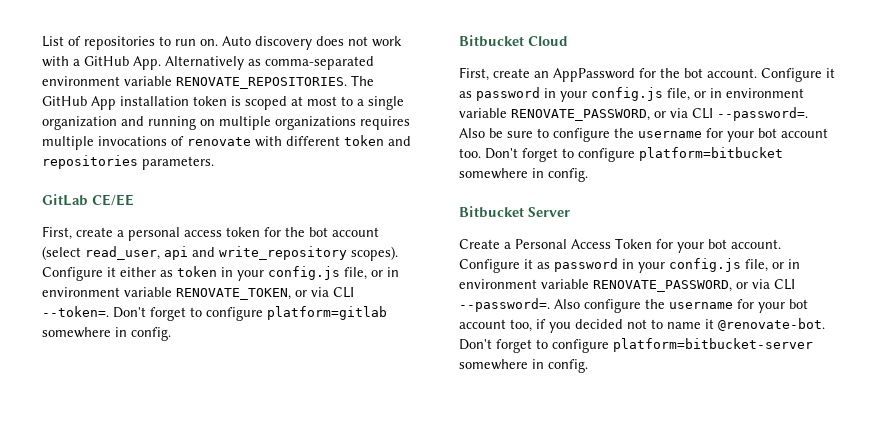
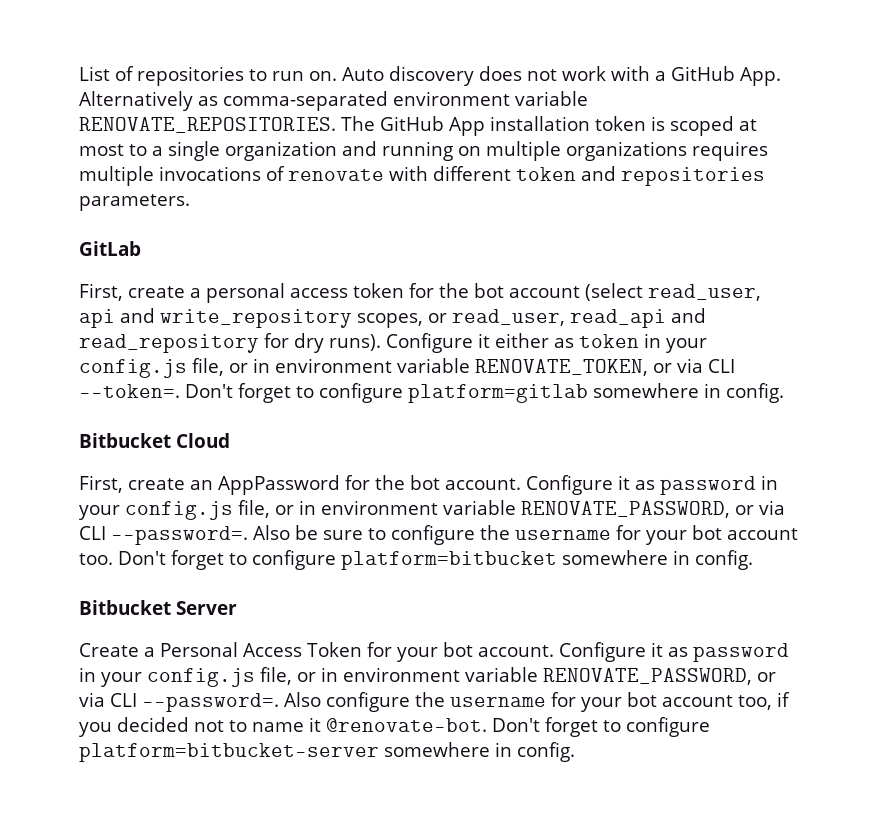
[92,194,134,206] CE/EE -> (141, 248) none
[351,246,398,261] scopes). -> [357,308,706,328] [79,333,381,353] scopes, or read_user, read_api and read_repository for dry runs).

